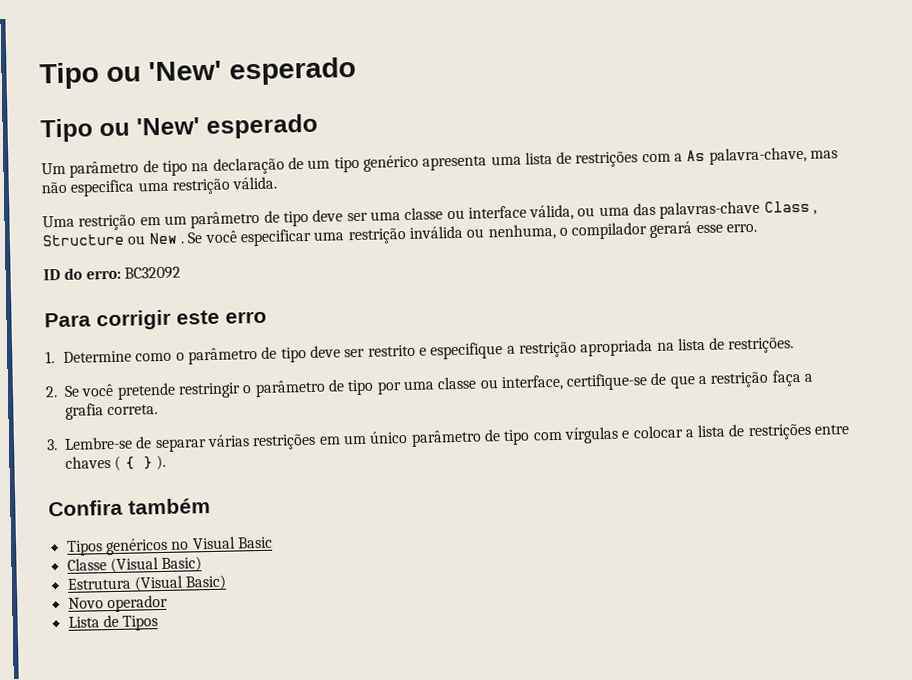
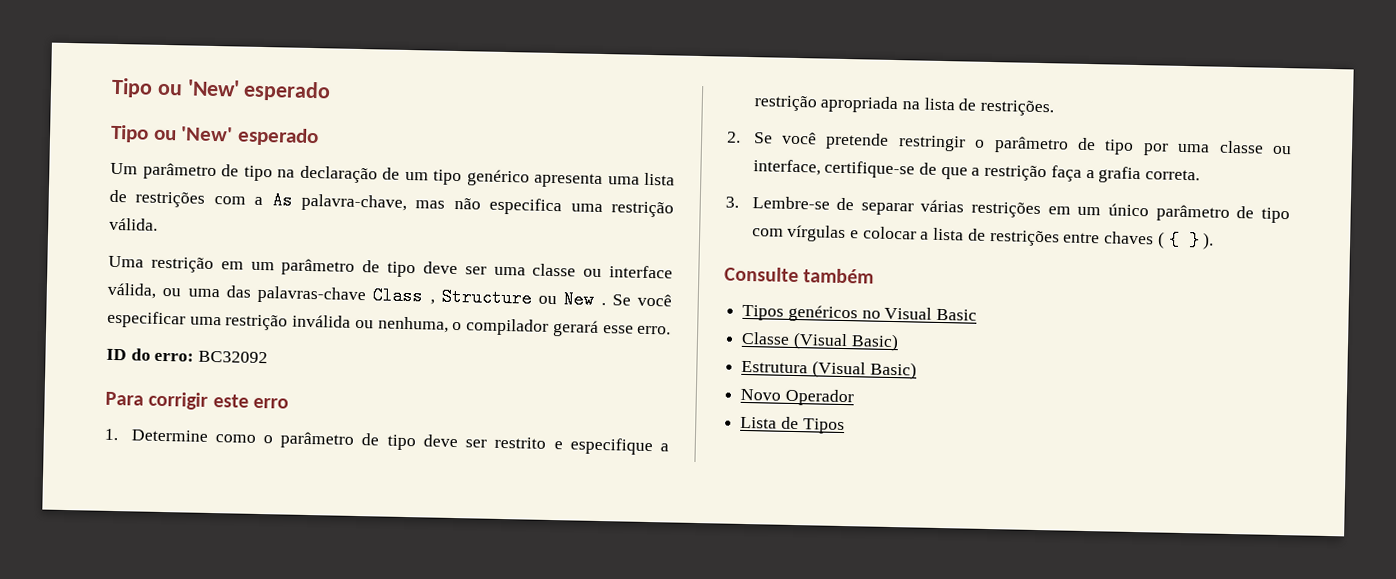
[48,499,123,517] Confira -> [724,266,799,283] Consulte
[106,594,168,613] operador -> [784,388,854,407] Operador

